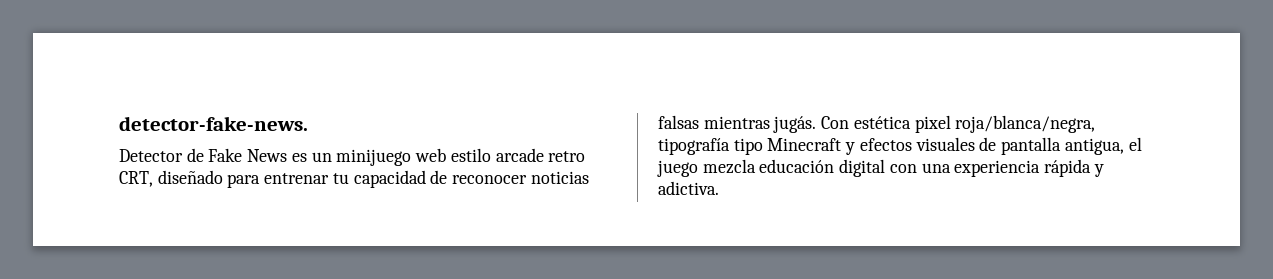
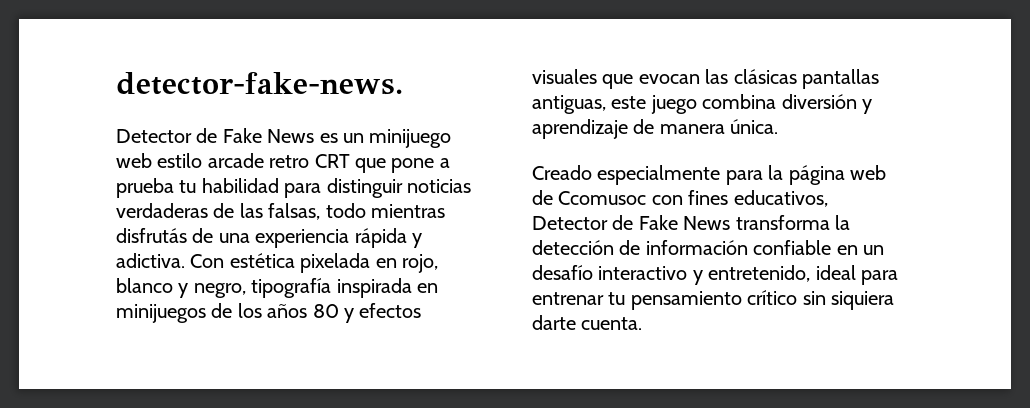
[119,170,589,188] [658,115,1096,133] [658,137,1142,155] [657,159,917,177] CRT, diseñado para entrenar tu capacidad de reconocer noticias falsas mientras jugás. Con estética pixel roja/blanca/negra, tipografía tipo Minecraft y efectos visuales de pantalla antigua, el juego mezcla educación digital con -> [314,154,450,173] [116,178,471,198] [116,203,445,220] [116,228,214,243] CRT que pone a prueba tu habilidad para distinguir noticias verdaderas de las falsas, todo mientras disfrutás de
(719, 188) none -> [190,253,438,273] [116,278,438,298] [116,303,422,323] [532,69,879,89] [532,94,872,114] [532,119,779,139] [532,165,886,185] [532,190,828,207] [532,215,850,230] [532,240,884,255] [532,265,898,285] [532,290,894,310] [532,315,643,330] Con estética pixelada en rojo, blanco y negro, tipografía inspirada en minijuegos de los años 80 y efectos visuales que evocan las clásicas pantallas antiguas, este juego combina diversión y aprendizaje de manera única. // Creado especialmente para la página web de Ccomusoc con fines educativos, Detector de Fake News transforma la detección de información confiable en un desafío interactivo y entretenido, ideal para entrenar tu pensamiento crítico sin siquiera darte cuenta.

